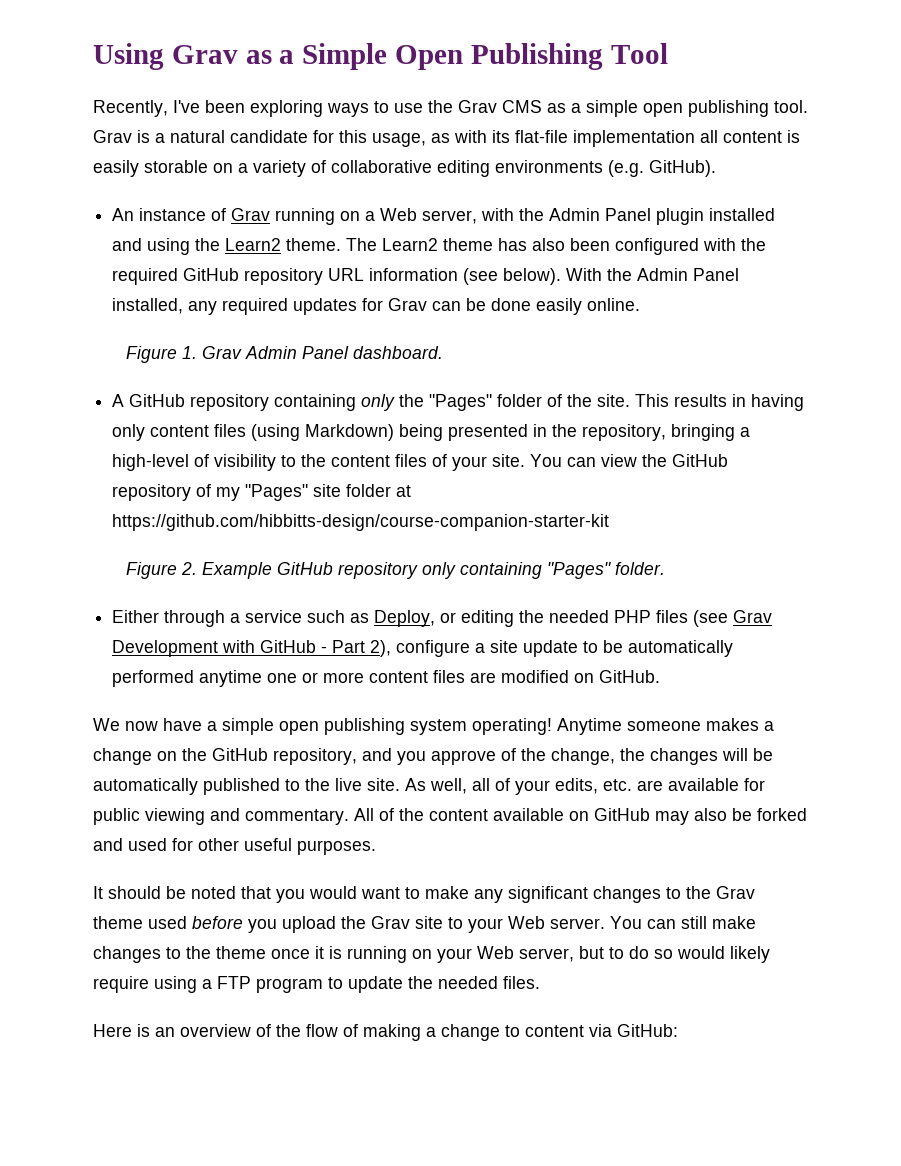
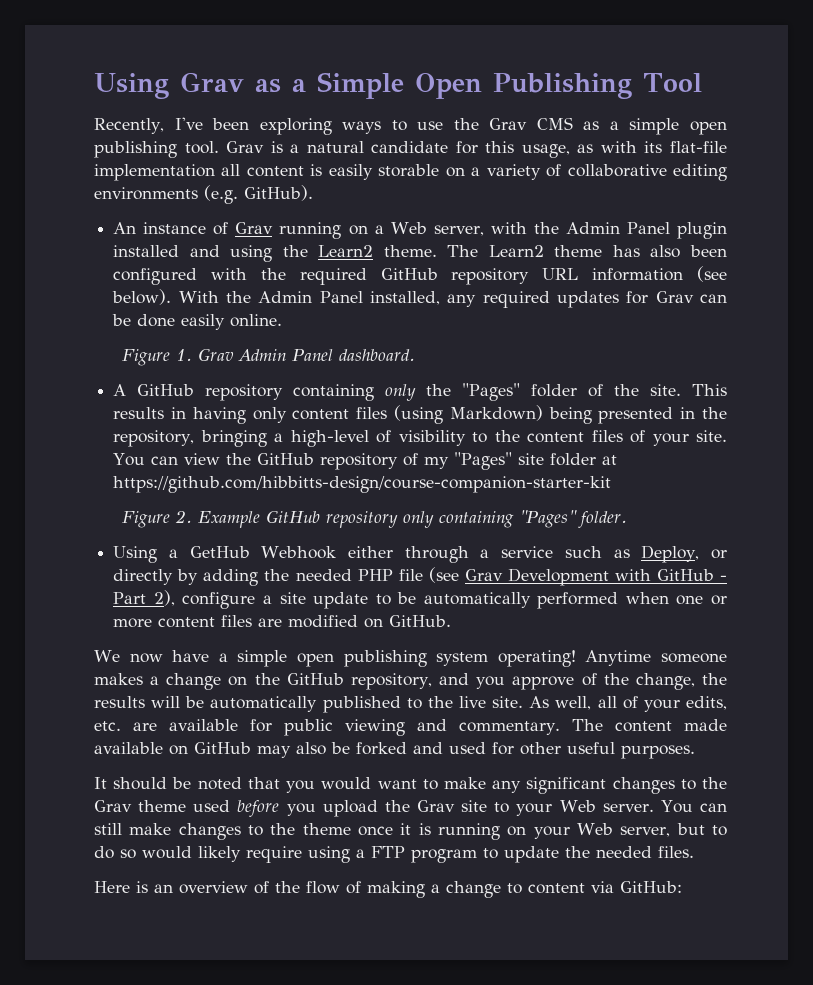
[112,610,160,623] Either -> [113,546,394,563] Using a GetHub Webhook either
[461,610,515,627] editing -> [113,569,259,586] directly by adding
[656,610,689,623] files -> [398,569,423,581] file
[199,670,263,687] anytime -> [625,592,669,604] when
[650,748,718,765] changes -> [94,696,145,708] results
[354,808,488,821] All of the content -> [571,719,727,732] The content made

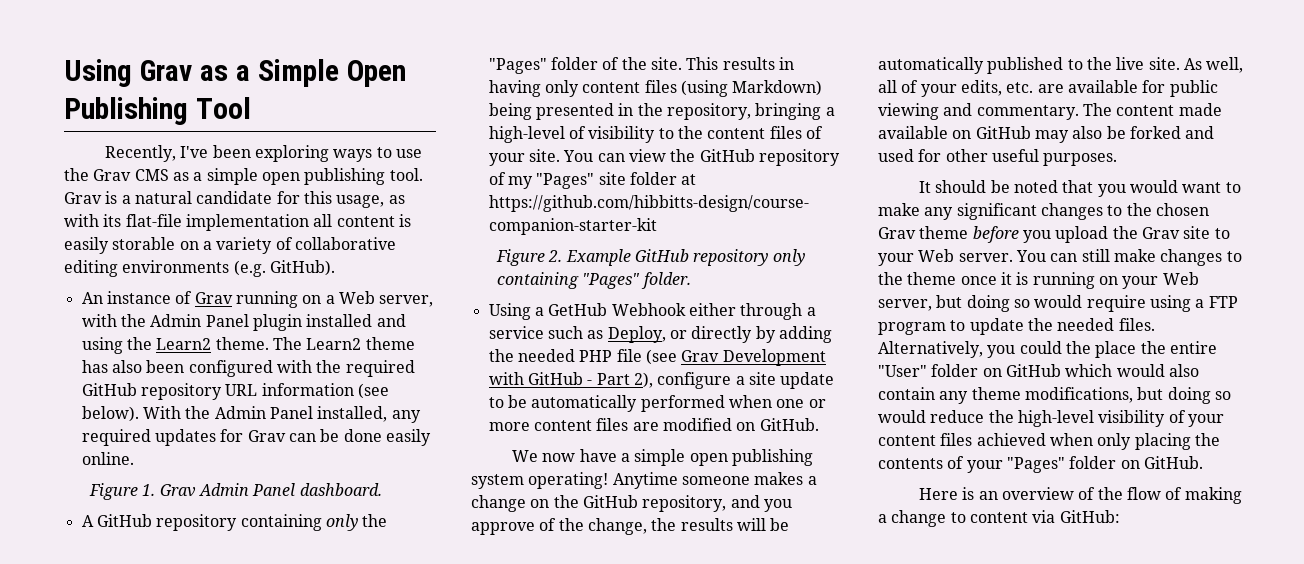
(727, 783) none -> [1155,203,1209,216] chosen
[193,800,231,812] used -> (969, 232) none
[712,825,728,836] [94,846,241,862] to do so would likely -> [966,295,1083,312] doing so would
(694, 852) none -> [878,341,1217,358] [878,364,1199,377] [878,387,1231,404] [878,410,1224,427] [878,433,1220,450] [878,456,1203,473] Alternatively, you could the place the entire "User" folder on GitHub which would also contain any theme modifications, but doing so would reduce the high-level visibility of your content files achieved when only placing the contents of your "Pages" folder on GitHub.

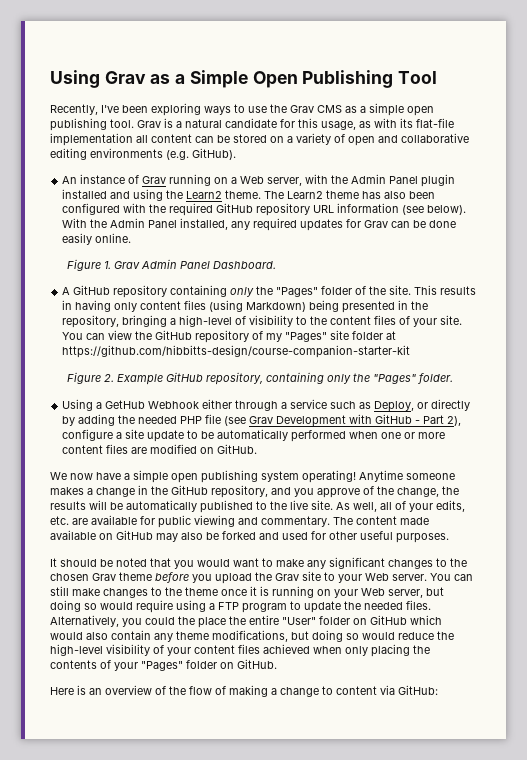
[398,214,411,227] [64,237,176,254] is easily storable -> [195,134,267,143] can be stored
(293, 243) none -> [348,135,398,146] open and
[299,483,382,496] dashboard. -> [213,261,277,269] Dashboard.
[693,249,805,266] [497,272,580,289] repository only containing -> [206,372,371,385] repository, containing only the
[530,499,550,508] on -> [138,485,148,495] in

